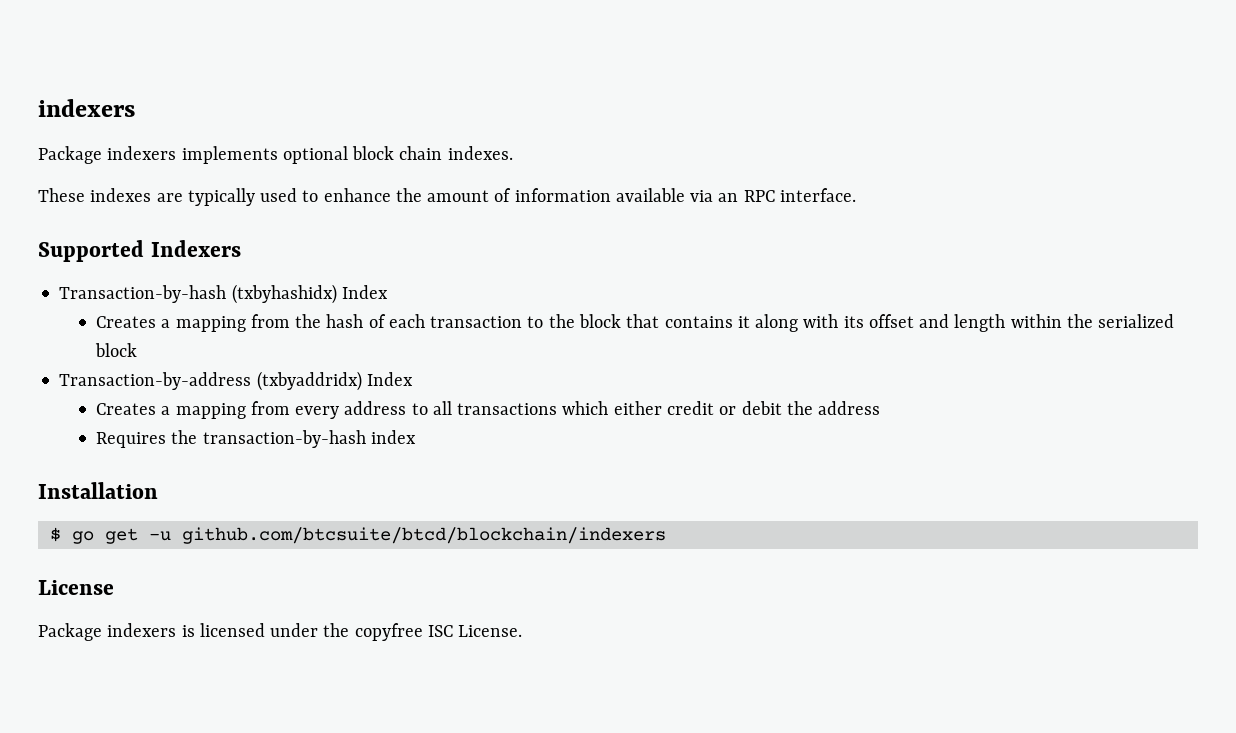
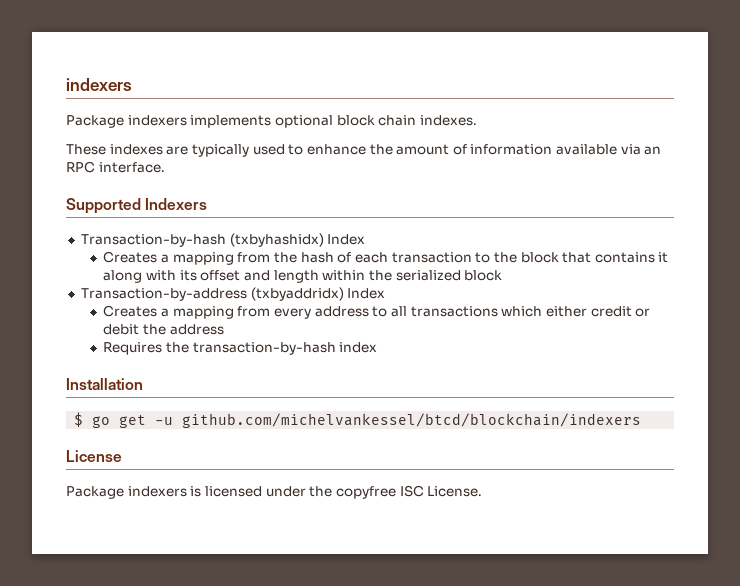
[181,527,666,544] github.com/btcsuite/btcd/blockchain/indexers -> [182,413,642,428] github.com/michelvankessel/btcd/blockchain/indexers

